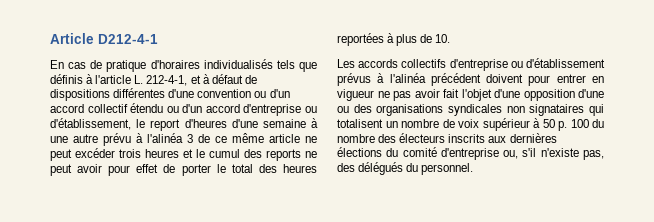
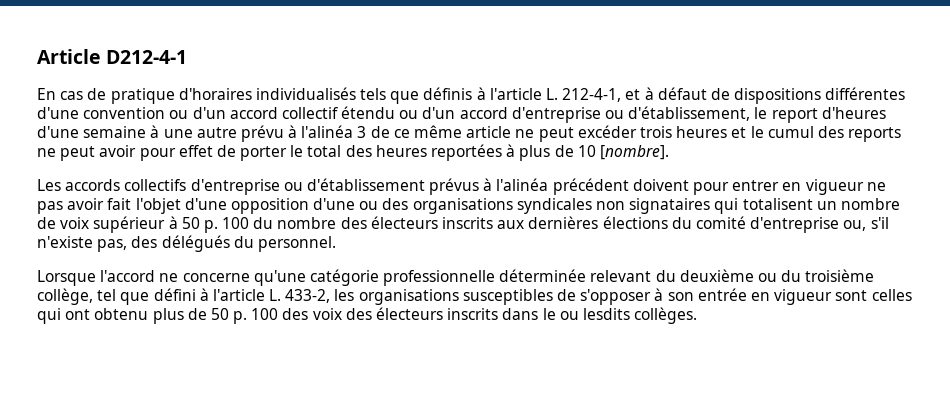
[435,34,451,43] 10. -> [577,145,669,160] 10 [nombre].
(474, 169) none -> [37,269,875,286] [37,288,912,305] [37,307,698,324] // Lorsque l'accord ne concerne qu'une catégorie professionnelle déterminée relevant du deuxième ou du troisième collège, tel que défini à l'article L. 433-2, les organisations susceptibles de s'opposer à son entrée en vigueur sont celles qui ont obtenu plus de 50 p. 100 des voix des électeurs inscrits dans le ou lesdits collèges.

